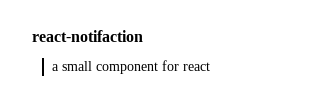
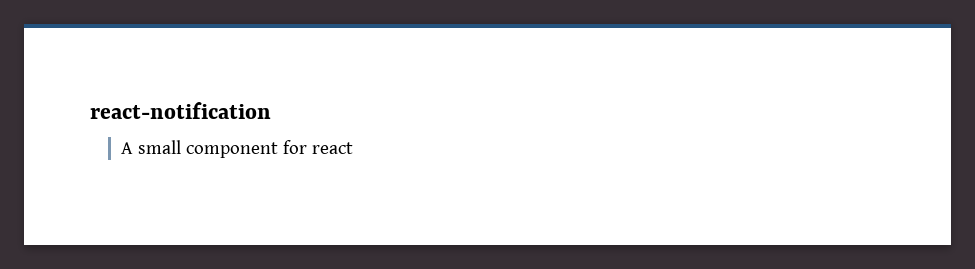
[32,30,143,42] [51,64,59,71] react-notifaction // a -> [90,102,271,119] [121,142,134,154] react-notification // A

